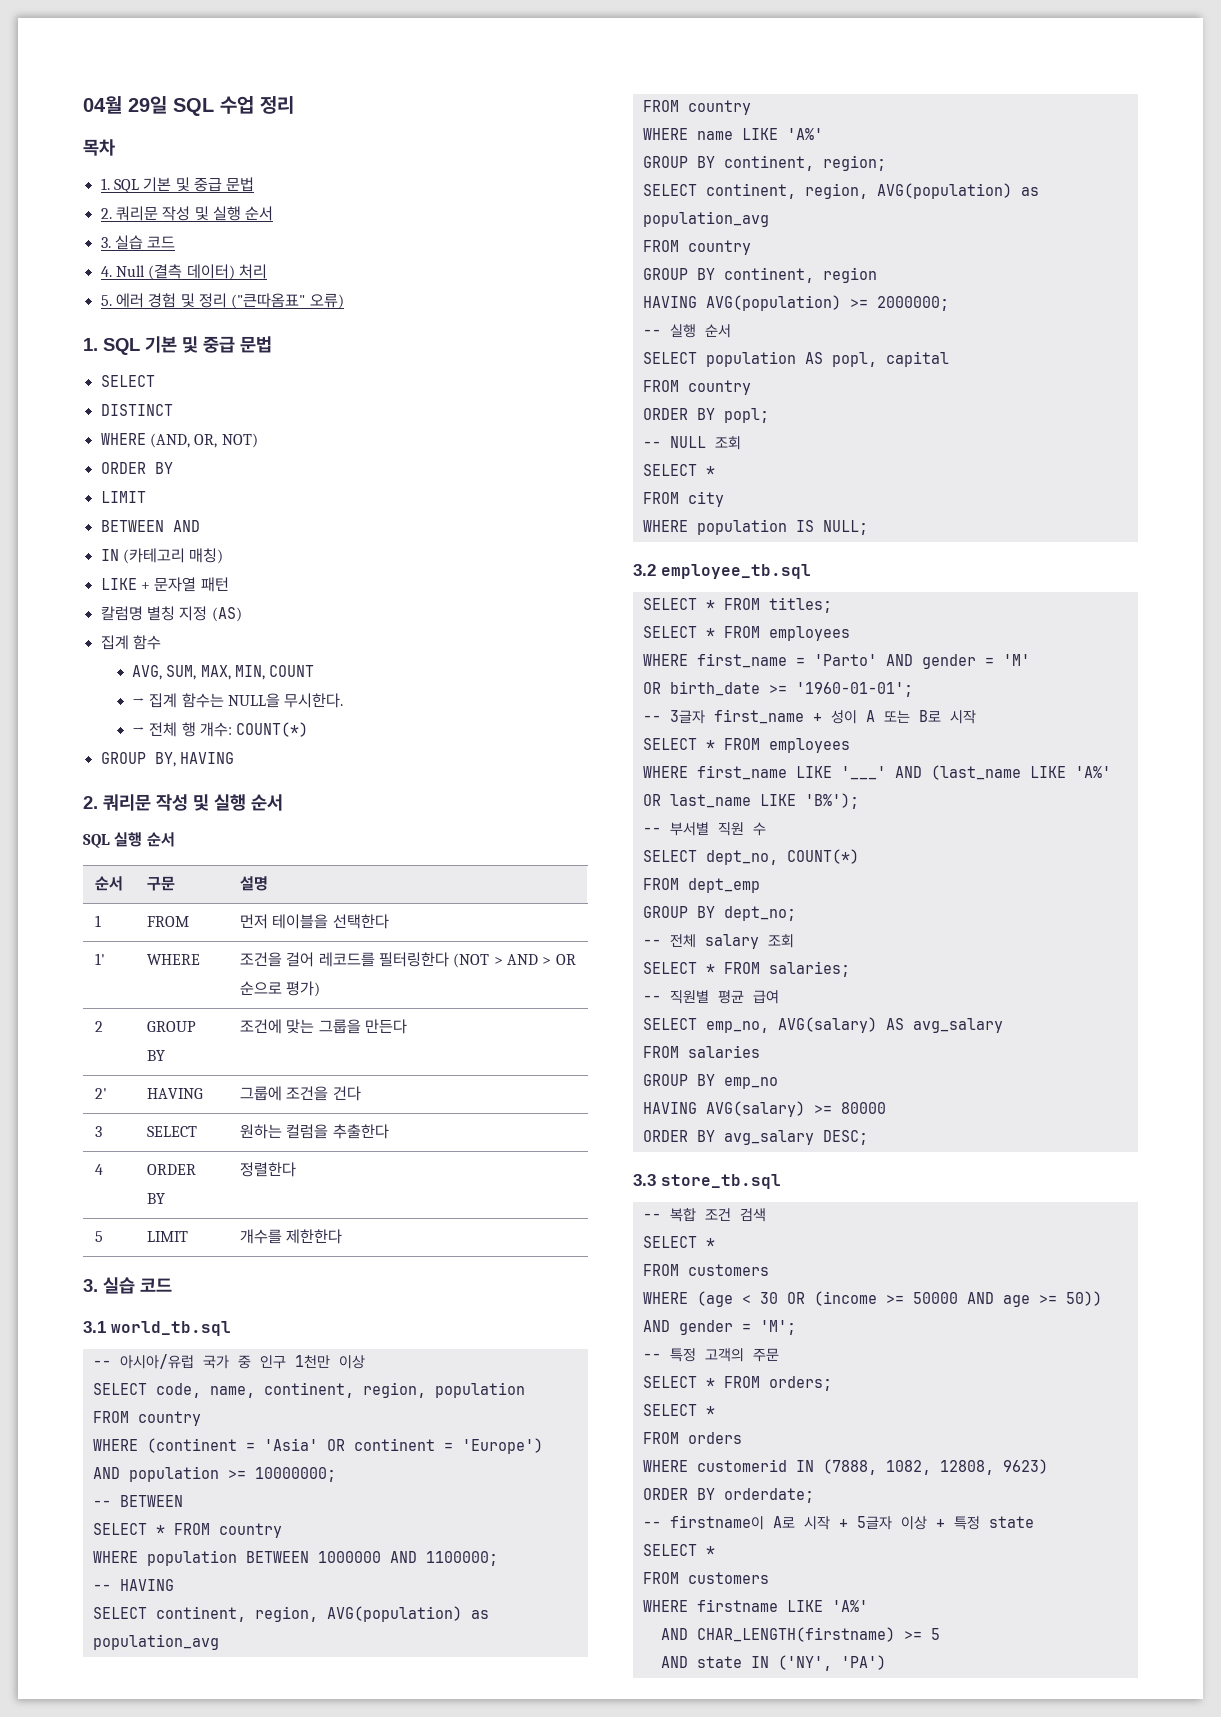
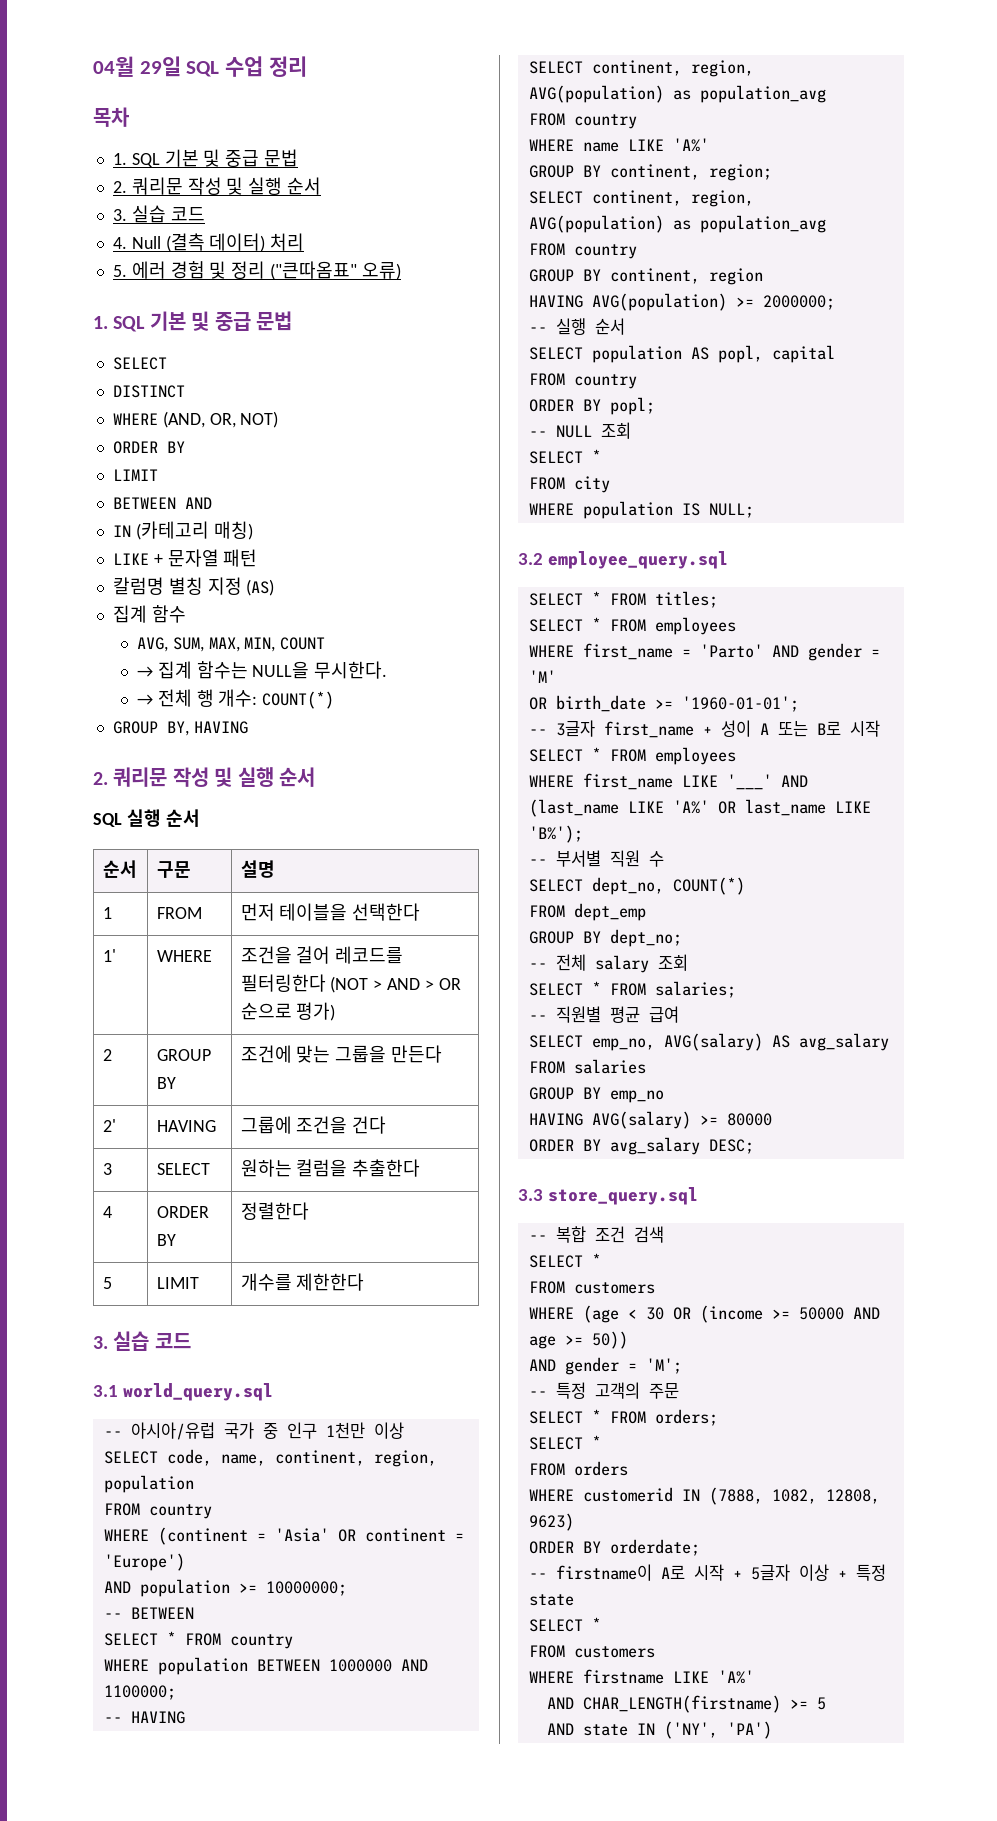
[111,1321,231,1336] world_tb.sql -> [123,1383,274,1401] world_query.sql
[661,564,811,579] employee_tb.sql -> [548,551,729,569] employee_query.sql
[661,1174,781,1189] store_tb.sql -> [548,1187,699,1205] store_query.sql

